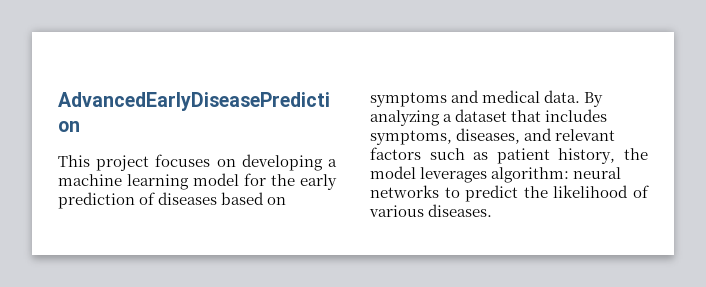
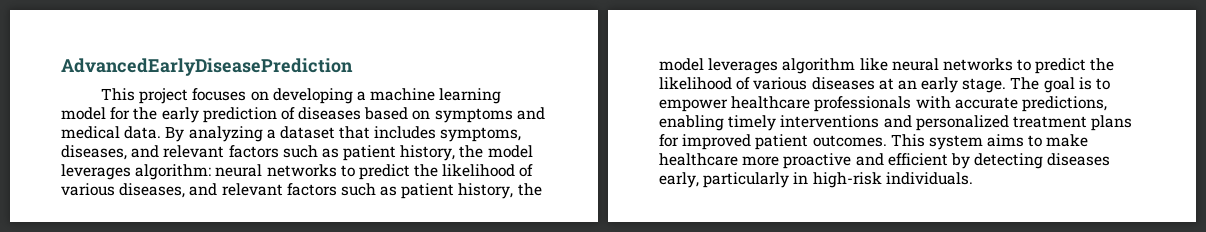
[428,204,493,217] diseases. -> [119,183,542,199] [659,58,1115,74] [659,77,1111,93] [659,96,1107,112] [659,115,1133,131] [659,134,1089,150] [659,153,1111,169] [659,172,973,188] diseases, and relevant factors such as patient history, the model leverages algorithm like neural networks to predict the likelihood of various diseases at an early stage. The goal is to empower healthcare professionals with accurate predictions, enabling timely interventions and personalized treatment plans for improved patient outcomes. This system aims to make healthcare more proactive and efficient by detecting diseases early, particularly in high-risk individuals.

